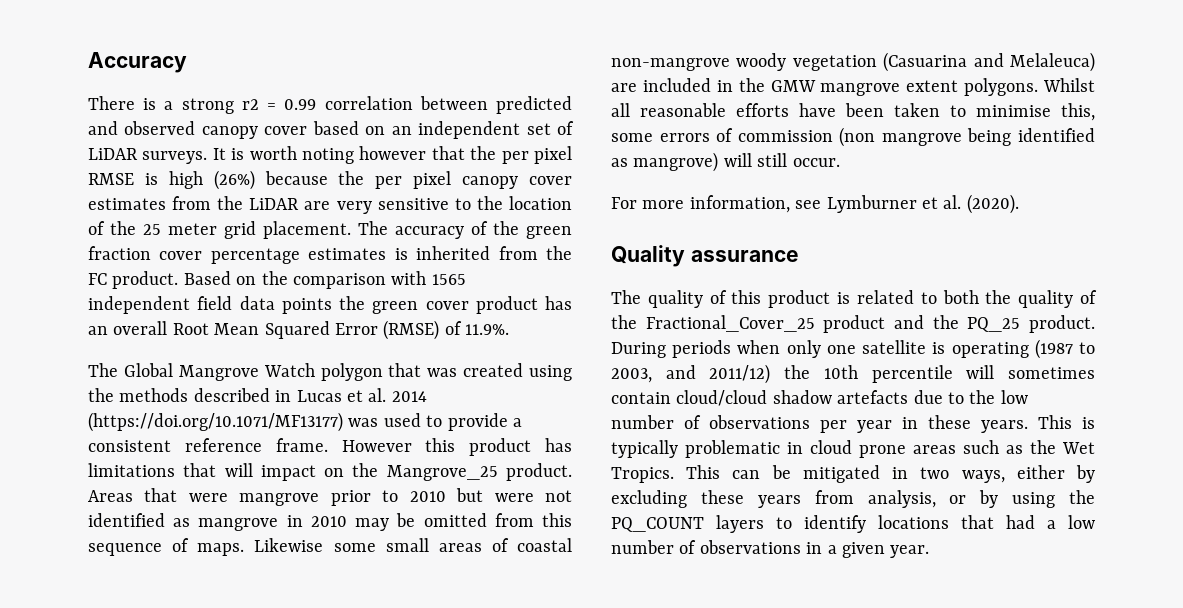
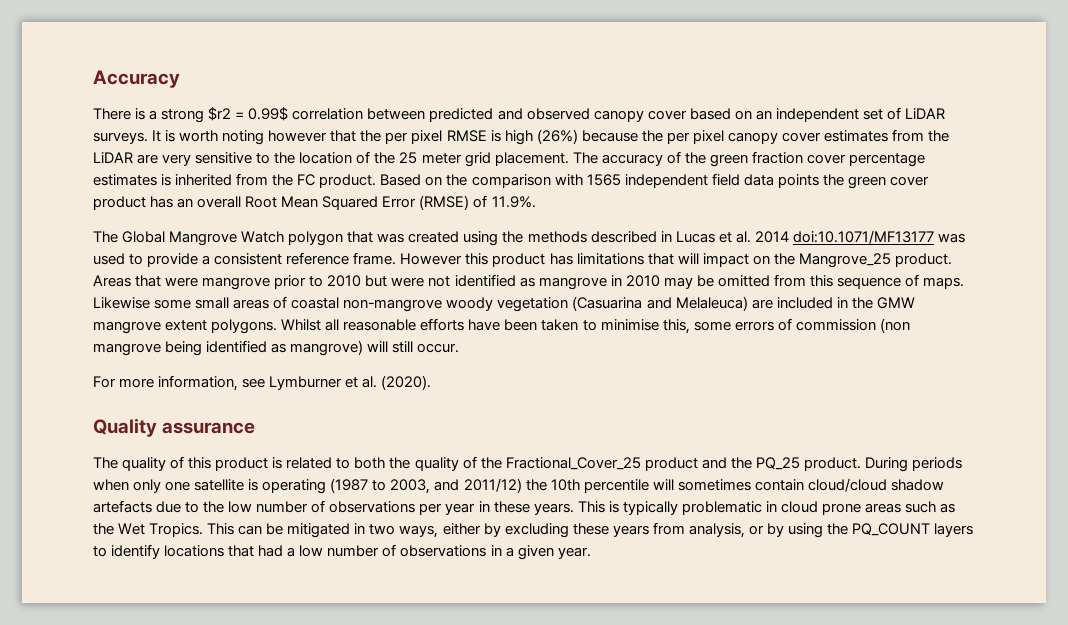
[241,99,317,110] r2 = 0.99 -> [208,107,289,121] $r2 = 0.99$
[88,412,343,432] (https://doi.org/10.1071/MF13177) -> [792,230,934,244] doi:10.1071/MF13177

